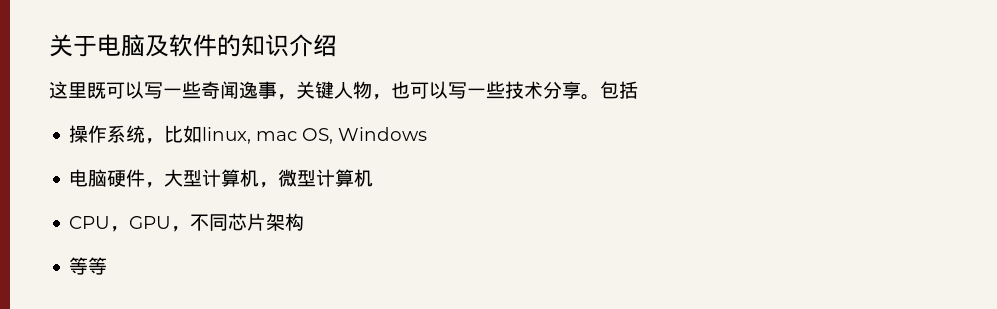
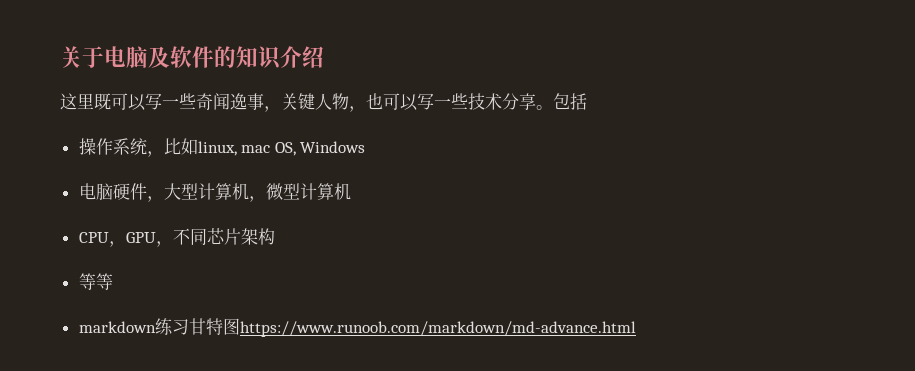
(108, 266) none -> [78,318,636,337] // markdown练习甘特图https://www.runoob.com/markdown/md-advance.html

